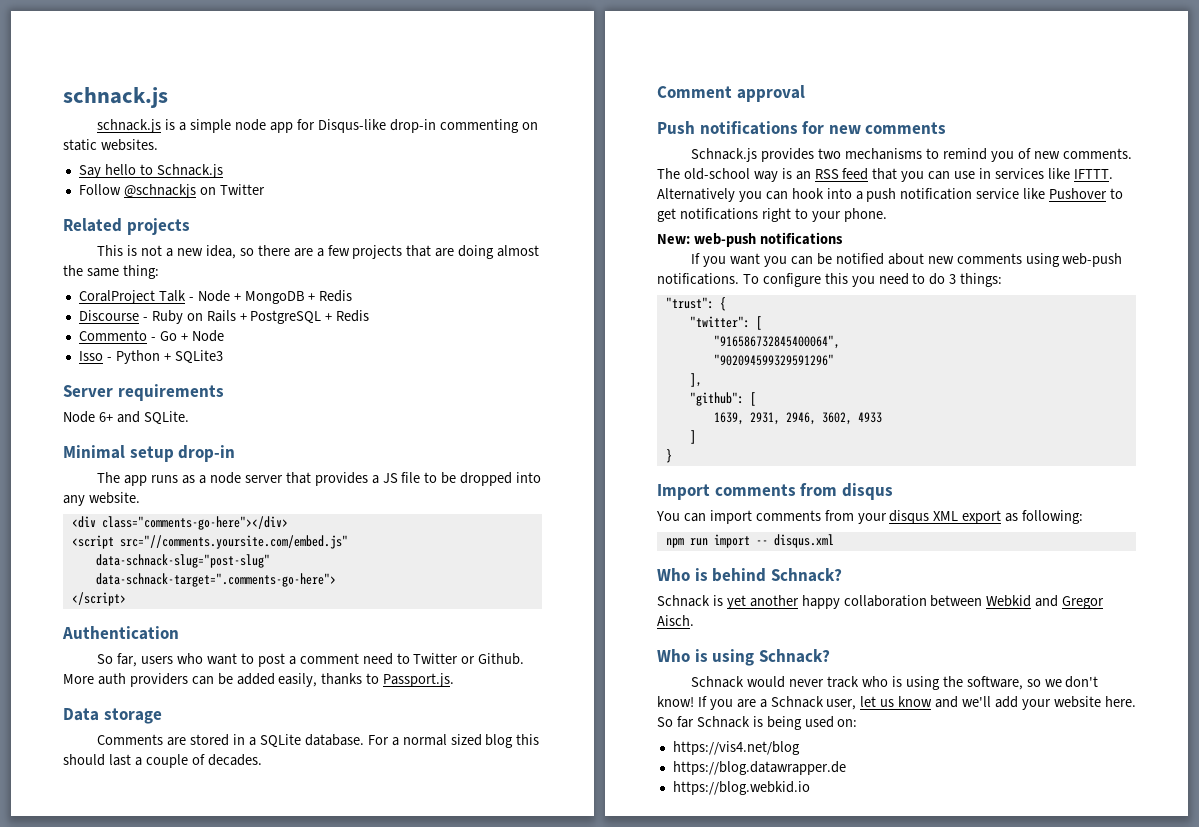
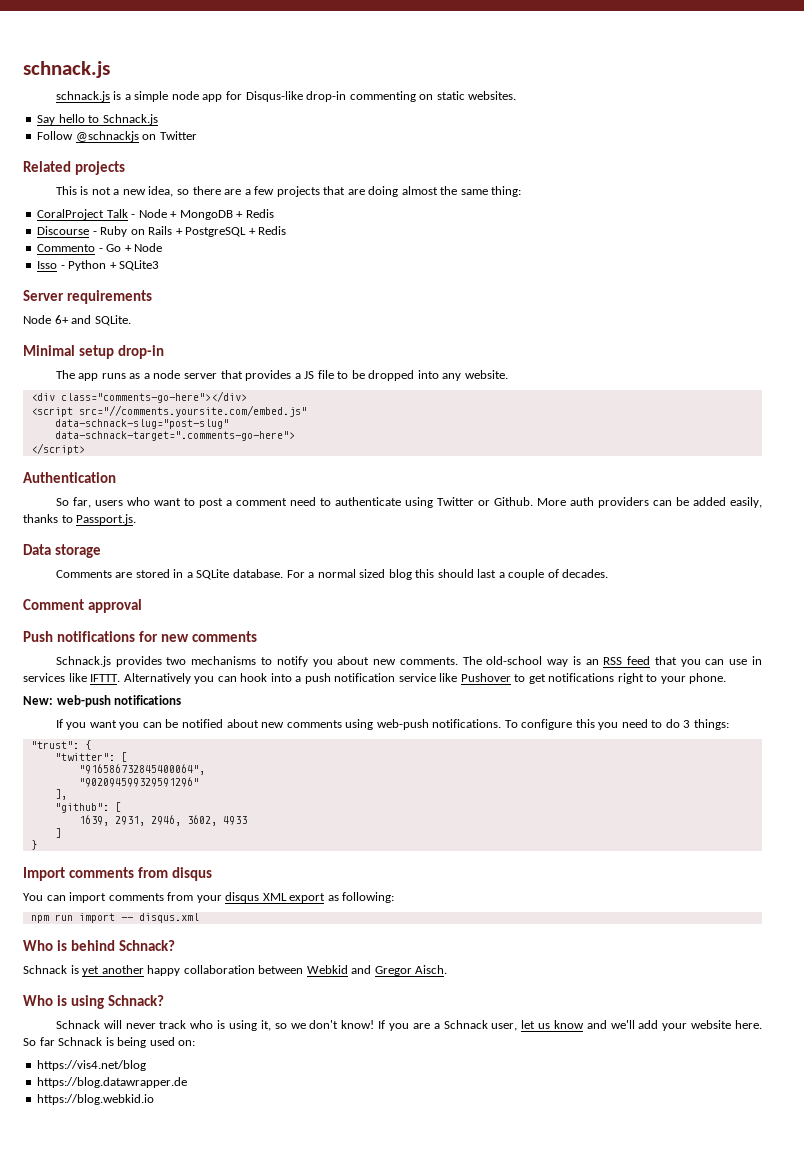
(410, 658) none -> [334,497,433,508] authenticate using
[942,148,1031,162] remind you of -> [276,656,370,667] notify you about
[747,676,786,688] would -> [103,1020,122,1029] will
[942,676,1023,690] the software, -> [260,1020,271,1031] it,

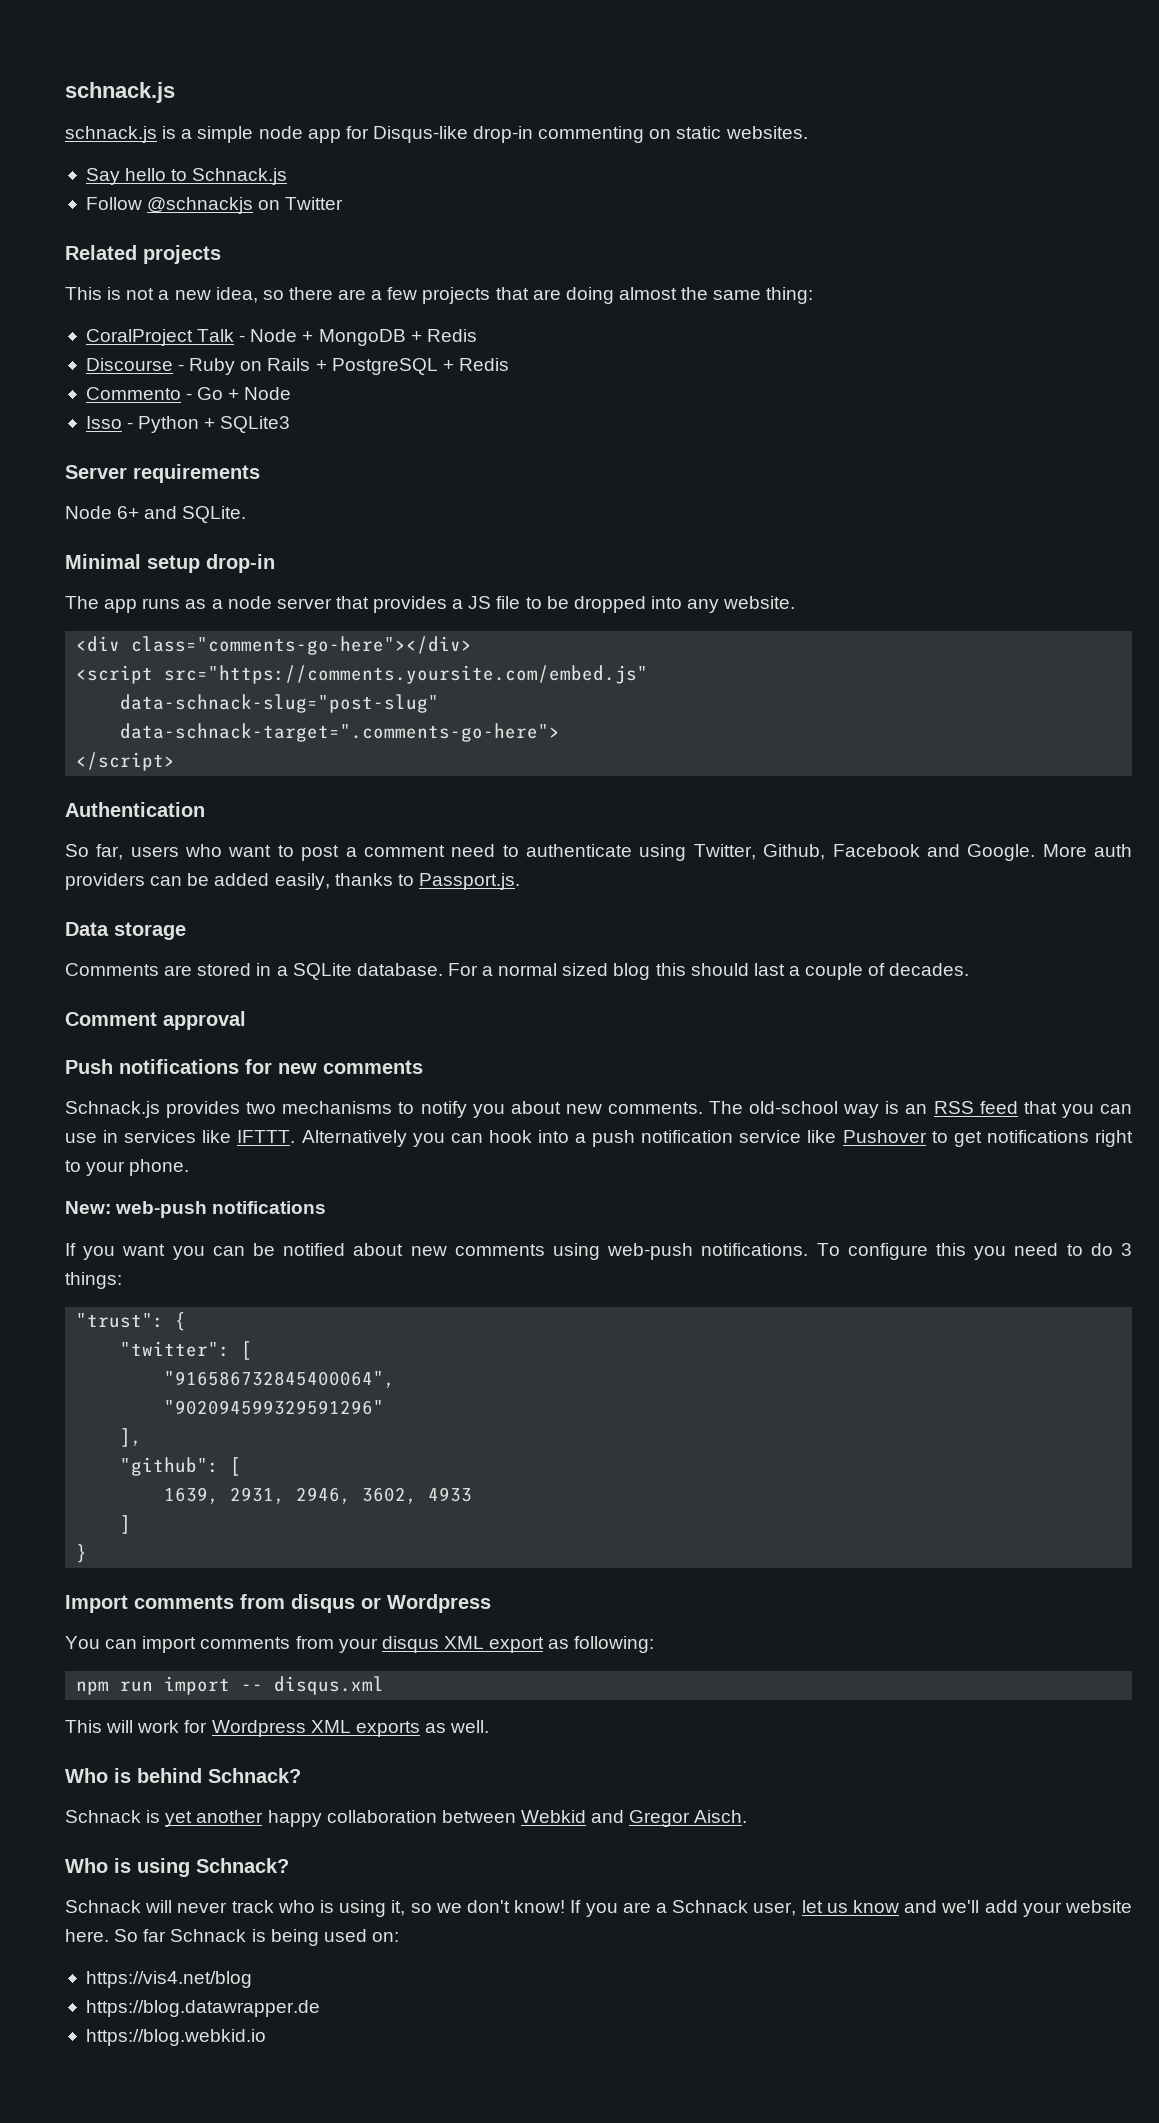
[78,405,307,417] src="//comments.yoursite.com/embed.js" -> [164,665,649,684] src="https://comments.yoursite.com/embed.js"
[436,497,533,506] Twitter or Github. -> [693,844,1036,861] Twitter, Github, Facebook and Google.
(213, 874) none -> [361,1594,491,1613] or Wordpress
(199, 918) none -> [65,1720,490,1737] // This will work for Wordpress XML exports as well.

